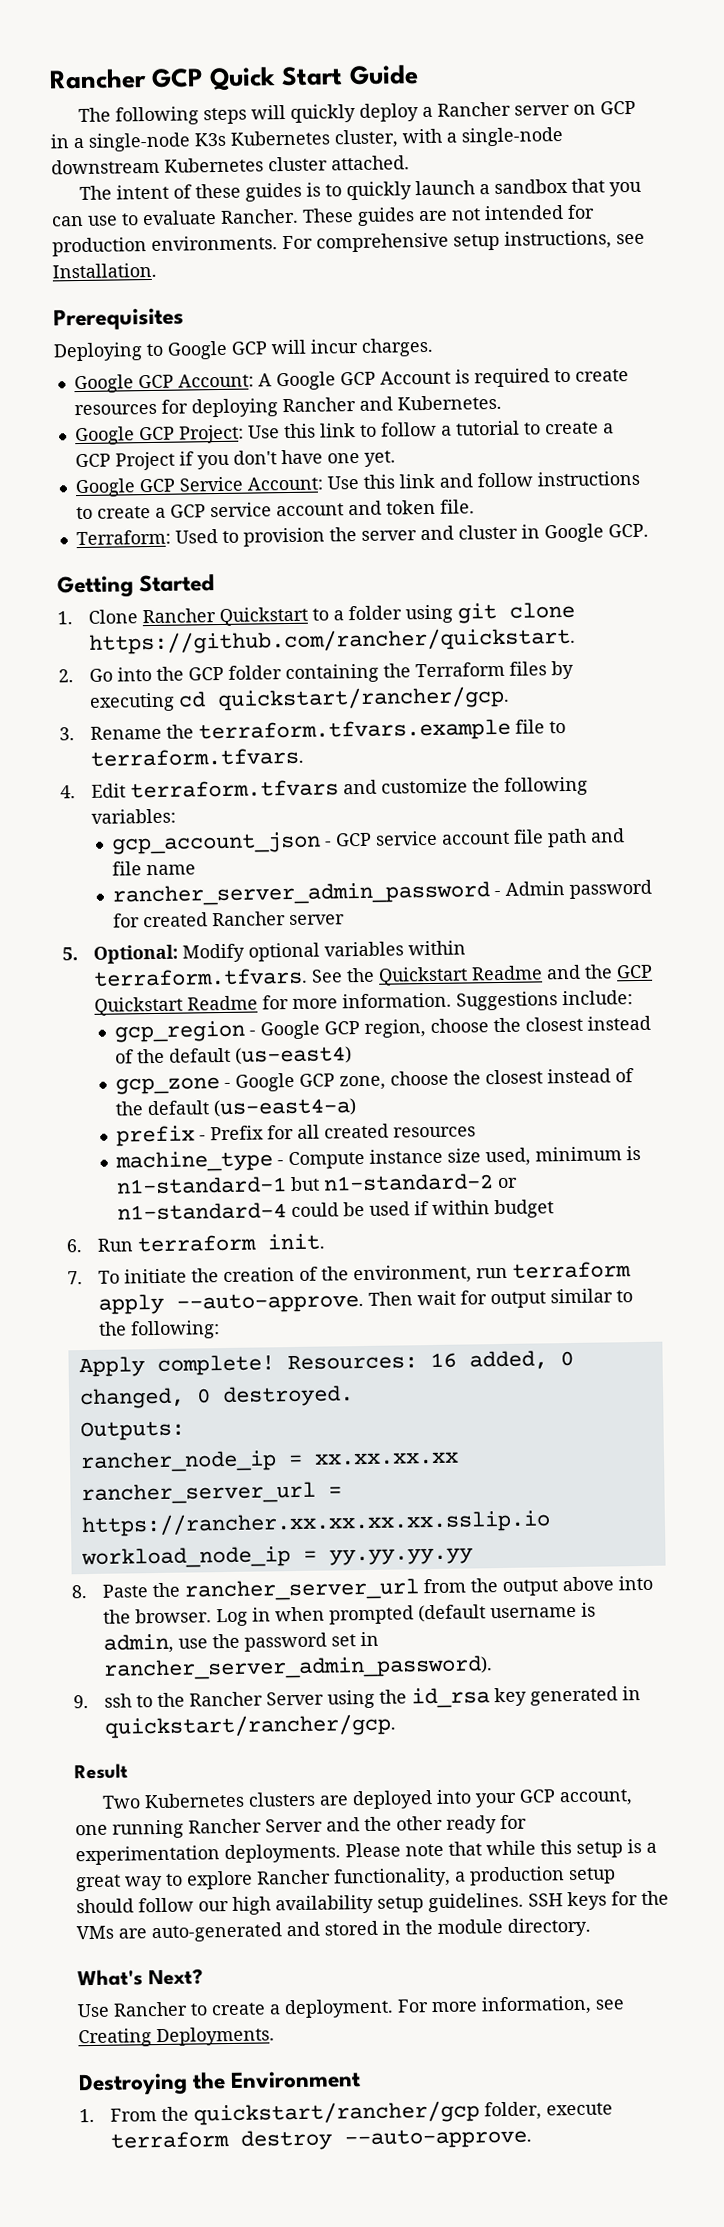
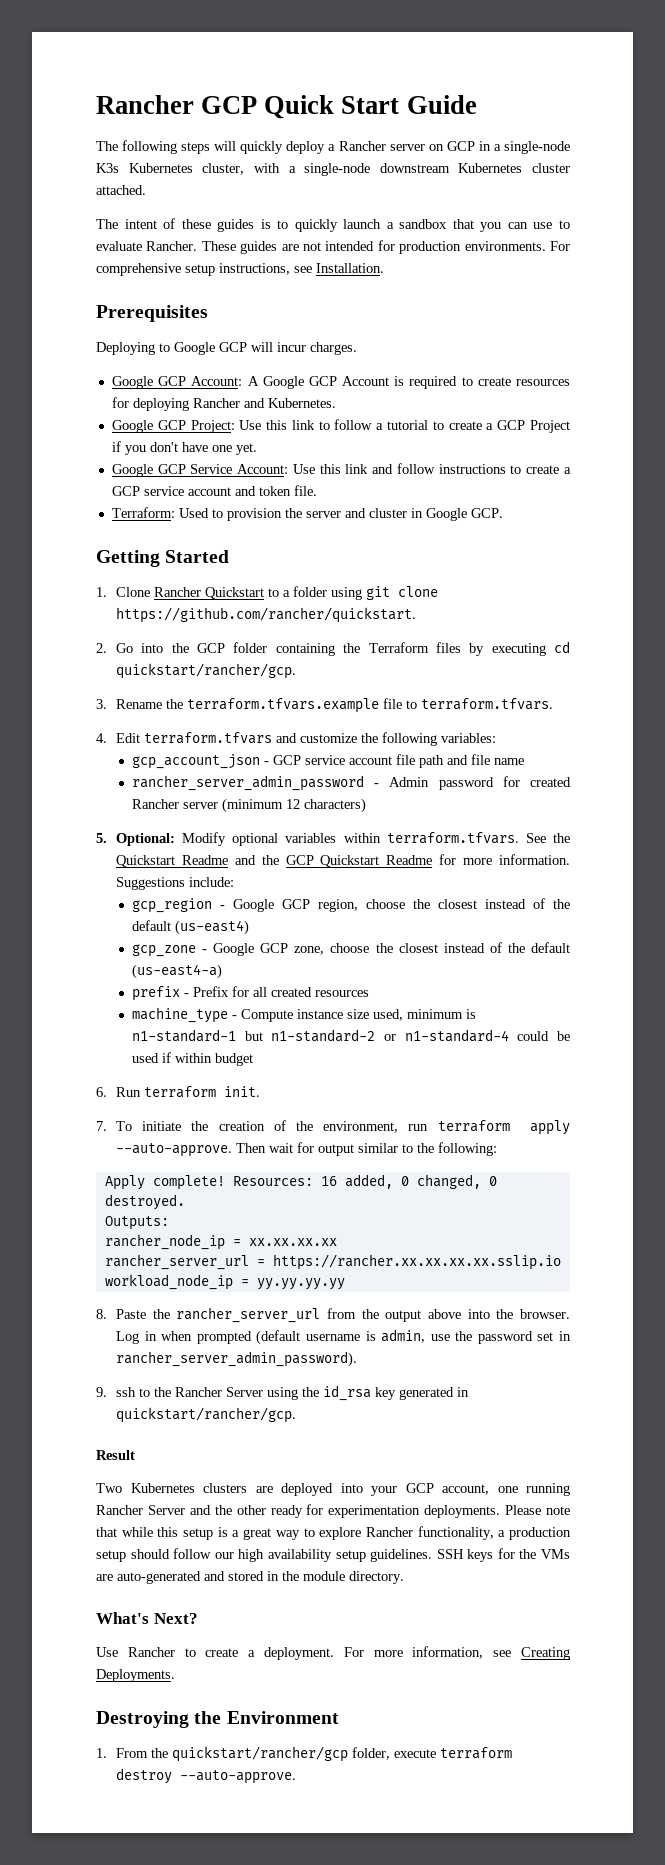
(346, 920) none -> [222,798,367,813] (minimum 12 characters)

